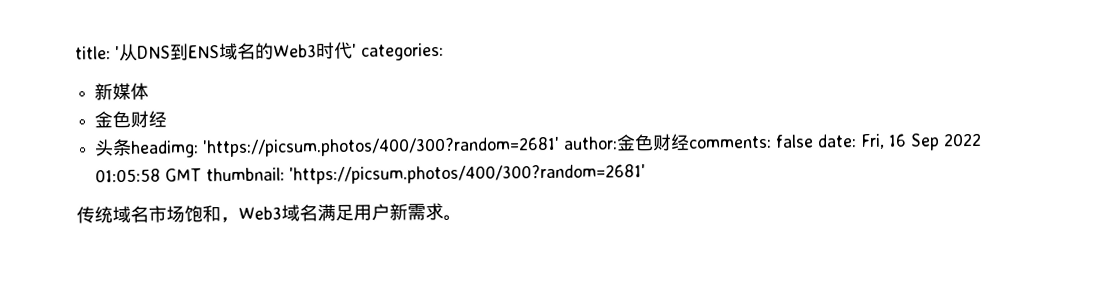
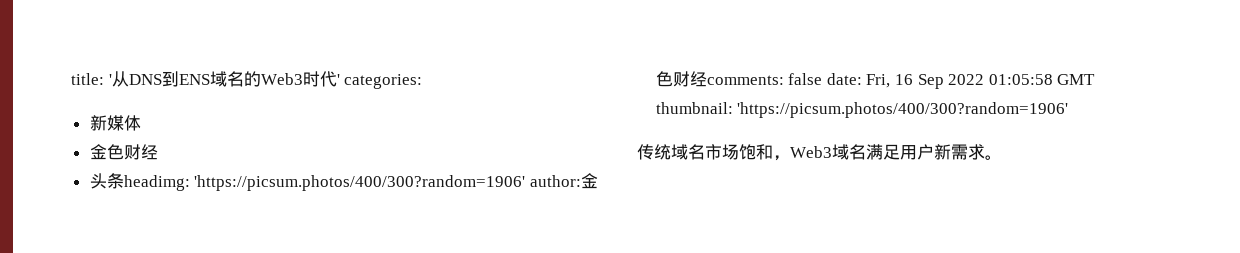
[202,136,561,158] 'https://picsum.photos/400/300?random=2681' -> [194,175,526,191] 'https://picsum.photos/400/300?random=1906'
[289,164,647,185] 'https://picsum.photos/400/300?random=2681' -> [737,102,1069,118] 'https://picsum.photos/400/300?random=1906'

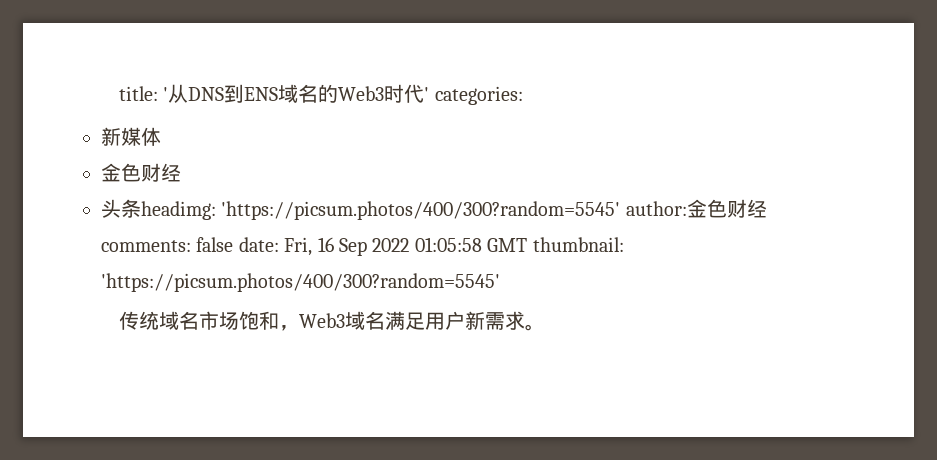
[194,175,526,191] 'https://picsum.photos/400/300?random=1906' -> [221,201,621,220] 'https://picsum.photos/400/300?random=5545'
[737,102,1069,118] 'https://picsum.photos/400/300?random=1906' -> [101,273,500,292] 'https://picsum.photos/400/300?random=5545'

